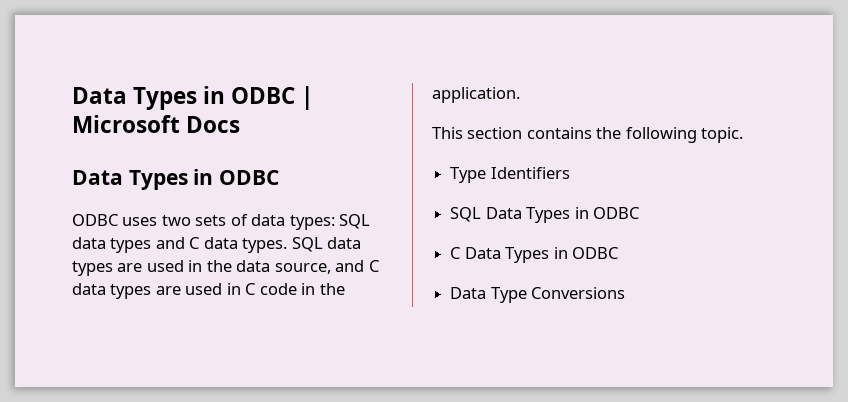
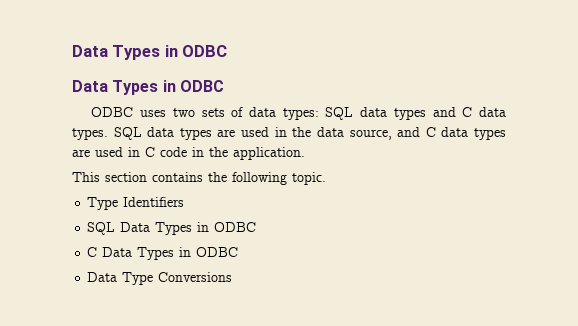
[72,86,314,110] [72,115,241,133] Data Types in ODBC | Microsoft Docs -> [72,45,228,60] Data Types in ODBC

